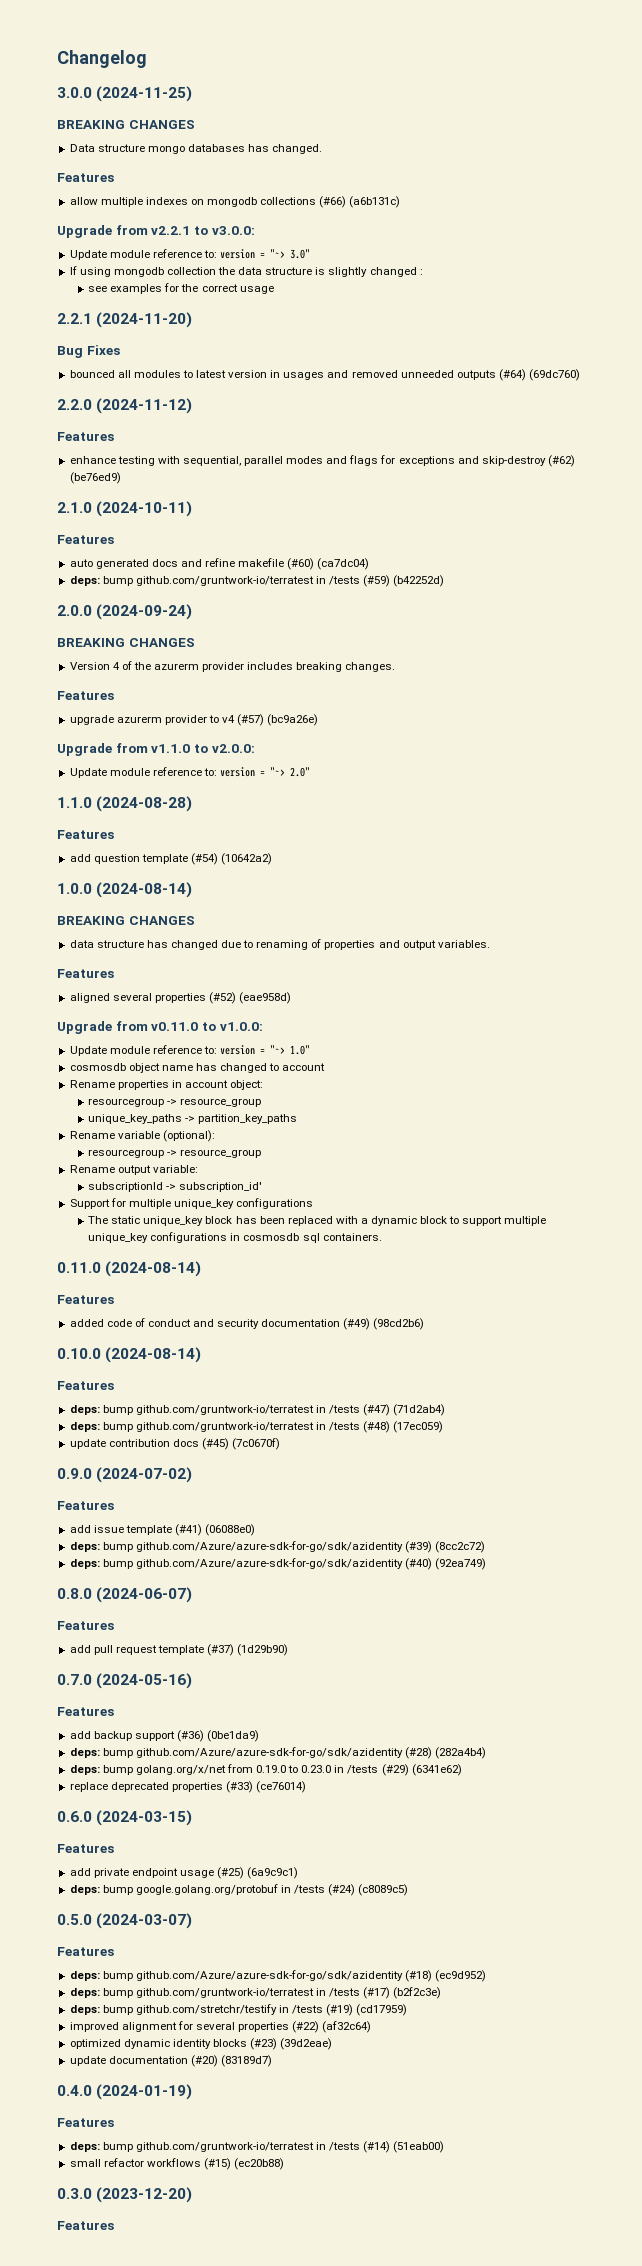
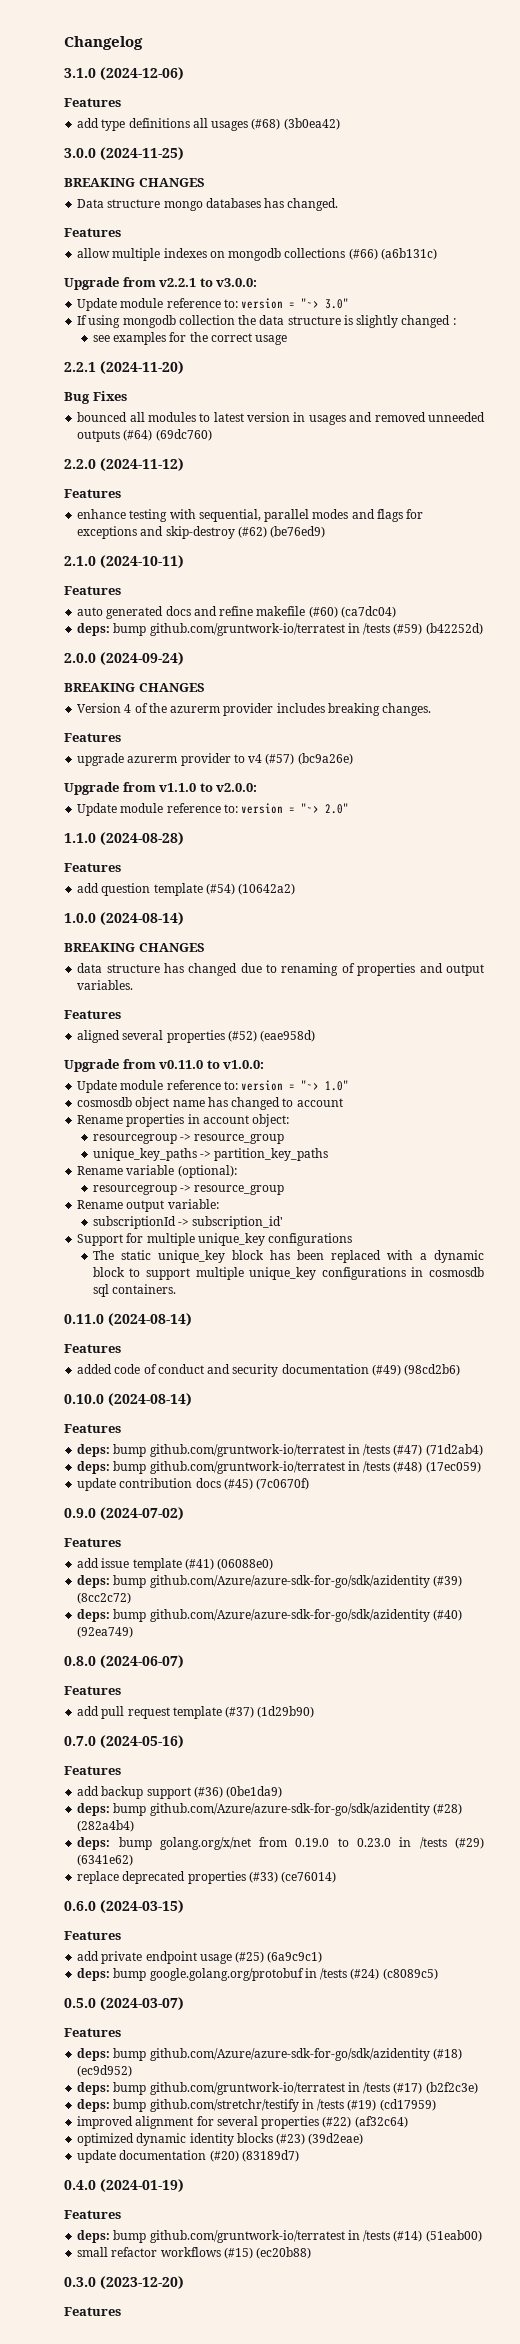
(147, 59) none -> [64,67,184,80] [64,98,121,107] [77,118,340,131] // 3.1.0 (2024-12-06) // Features // add type definitions all usages (#68) (3b0ea42)

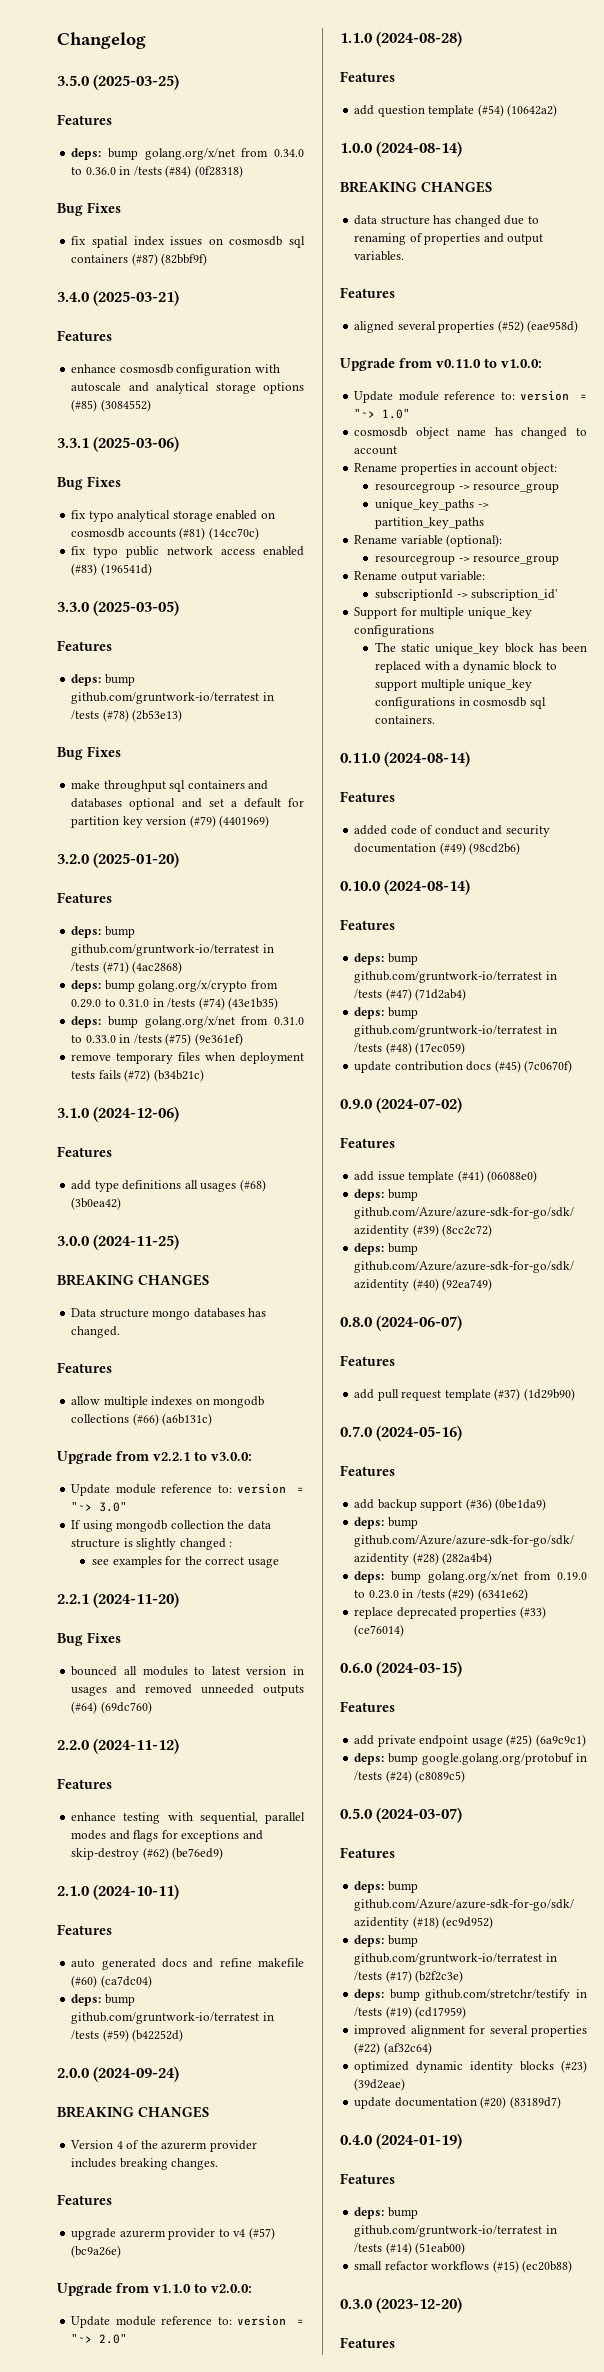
(143, 43) none -> [57,74,180,90] [57,114,112,125] [71,148,304,160] [71,165,243,178] [57,202,121,216] [71,236,305,248] [71,253,208,266] [57,290,180,306] [57,330,112,341] [71,364,280,376] [71,382,304,394] [71,399,151,412] [57,436,180,452] [57,476,121,490] [71,510,275,522] [71,527,259,540] [71,546,304,558] [71,563,152,576] [57,600,180,616] [57,640,112,651] [71,674,135,686] [71,692,274,704] [71,709,183,722] [57,746,121,760] [71,780,269,792] [71,798,304,810] [71,815,270,828] [57,852,180,868] [57,892,112,903] [71,926,135,938] [71,944,274,956] [71,961,183,974] [71,980,278,992] [71,997,279,1010] [71,1016,304,1028] [71,1033,243,1046] [71,1052,304,1064] [71,1069,204,1082] // 3.5.0 (2025-03-25) // Features // deps: bump golang.org/x/net from 0.34.0 to 0.36.0 in /tests (#84) (0f28318) // Bug Fixes // fix spatial index issues on cosmosdb sql containers (#87) (82bbf9f) // 3.4.0 (2025-03-21) // Features // enhance cosmosdb configuration with autoscale and analytical storage options (#85) (3084552) // 3.3.1 (2025-03-06) // Bug Fixes // fix typo analytical storage enabled on cosmosdb accounts (#81) (14cc70c) // fix typo public network access enabled (#83) (196541d) // 3.3.0 (2025-03-05) // Features // deps: bump github.com/gruntwork-io/terratest in /tests (#78) (2b53e13) // Bug Fixes // make throughput sql containers and databases optional and set a default for partition key version (#79) (4401969) // 3.2.0 (2025-01-20) // Features // deps: bump github.com/gruntwork-io/terratest in /tests (#71) (4ac2868) // deps: bump golang.org/x/crypto from 0.29.0 to 0.31.0 in /tests (#74) (43e1b35) // deps: bump golang.org/x/net from 0.31.0 to 0.33.0 in /tests (#75) (9e361ef) // remove temporary files when deployment tests fails (#72) (b34b21c)

